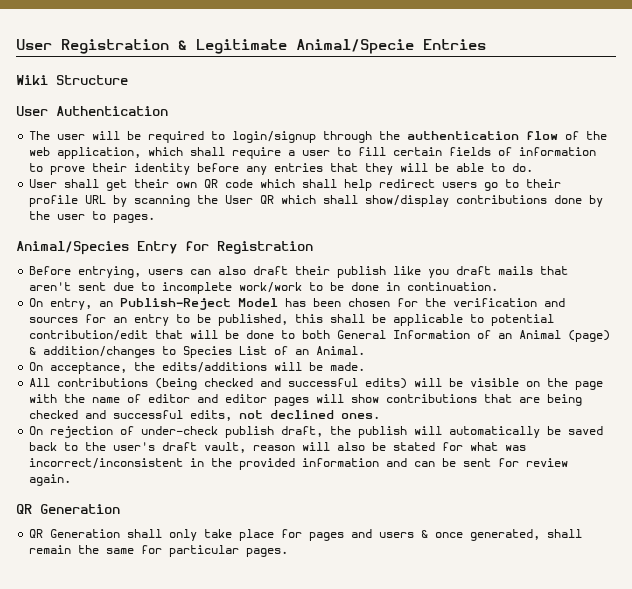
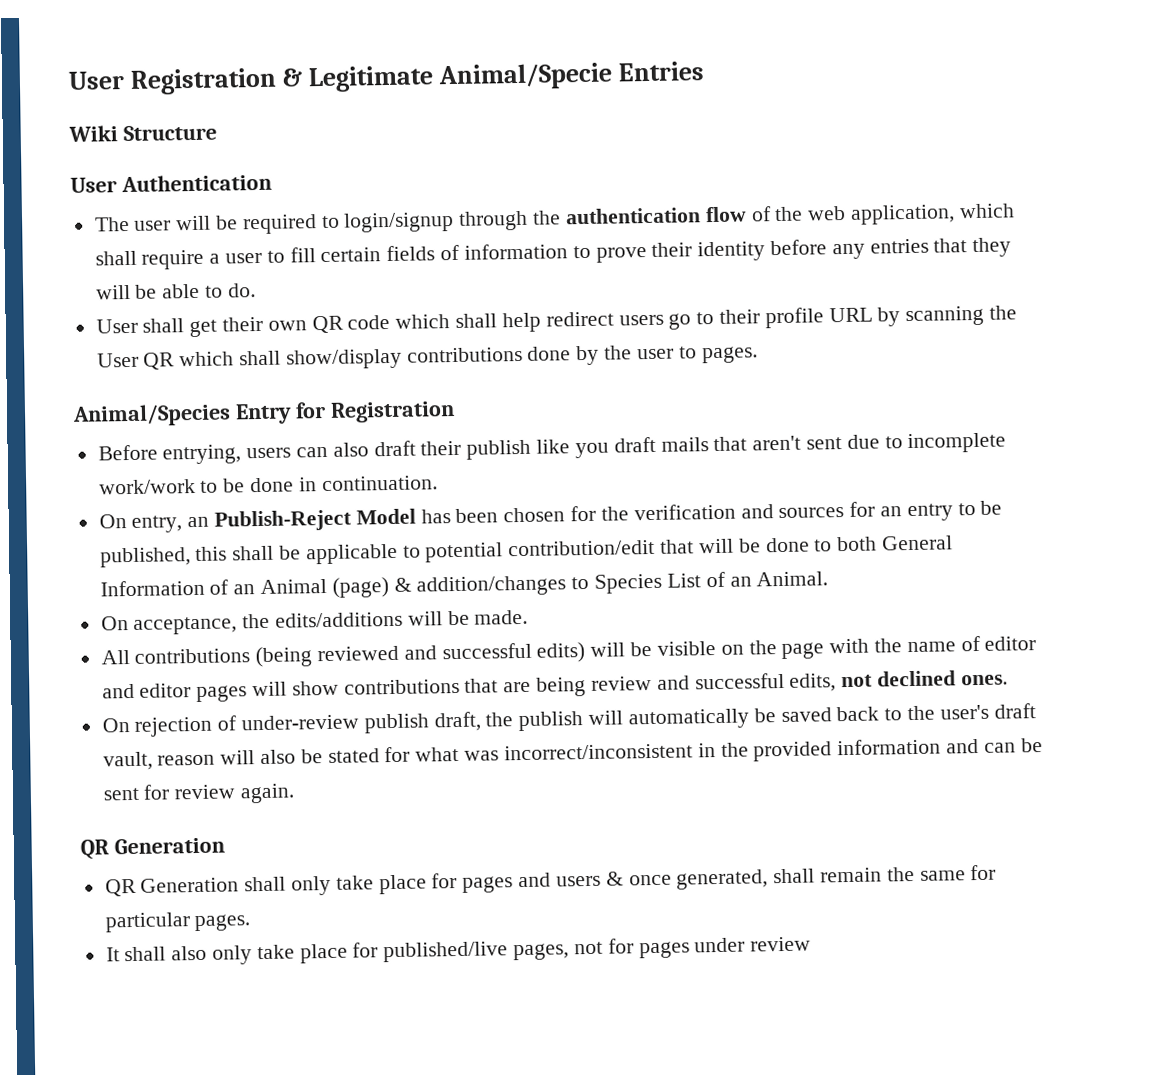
[204,378,254,387] checked -> [317,645,400,662] reviewed
[29,410,79,419] checked -> [590,676,652,691] review
[141,426,219,435] under-check -> [241,714,360,731] under-review
(289, 552) none -> [105,936,812,965] // It shall also only take place for published/live pages, not for pages under review

